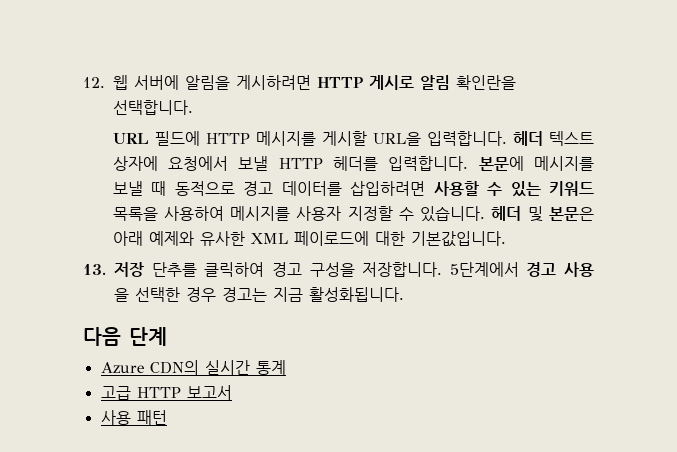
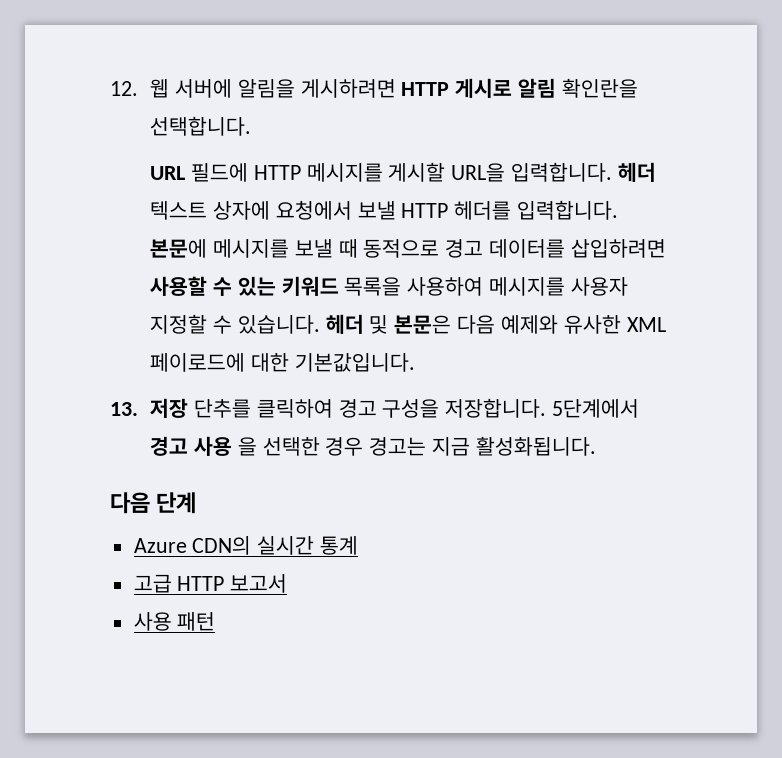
[112,231,143,246] 아래 -> [457,315,496,334] 다음

